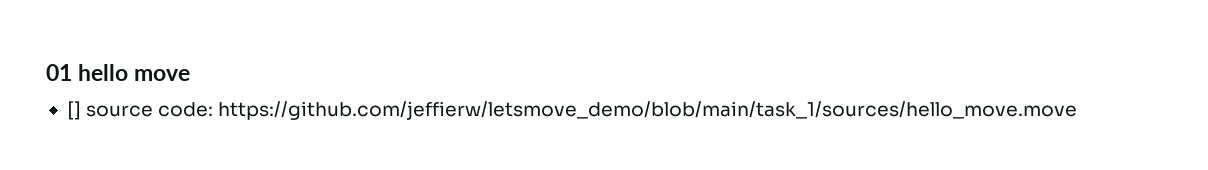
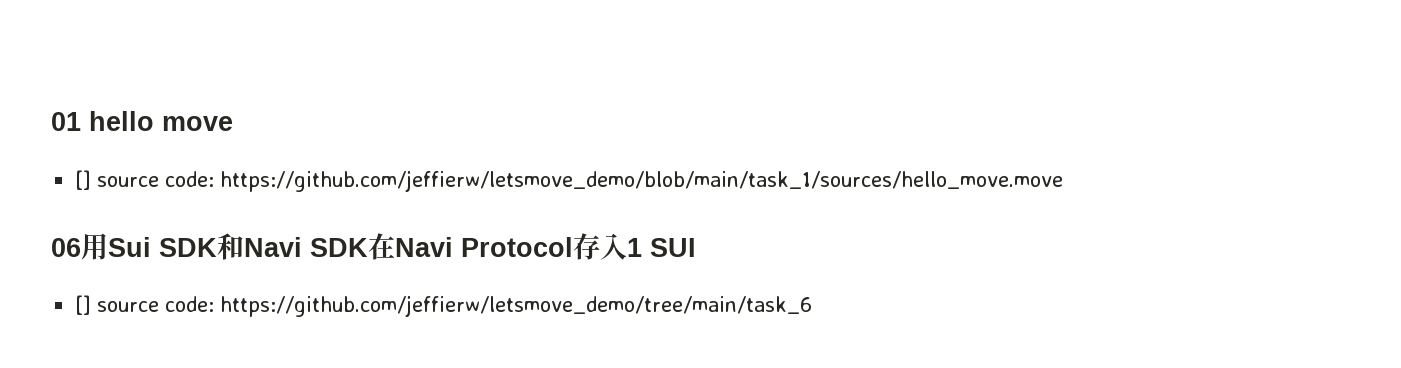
(1078, 110) none -> [51,233,696,260] [75,295,813,317] // 06用Sui SDK和Navi SDK在Navi Protocol存入1 SUI // [] source code: https://github.com/jeffierw/letsmove_demo/tree/main/task_6

